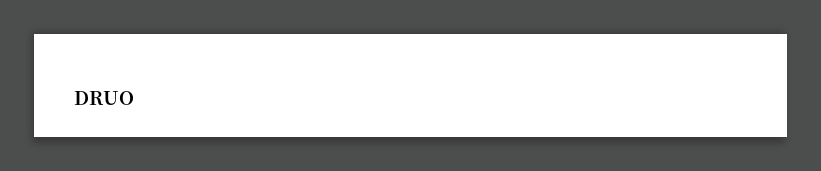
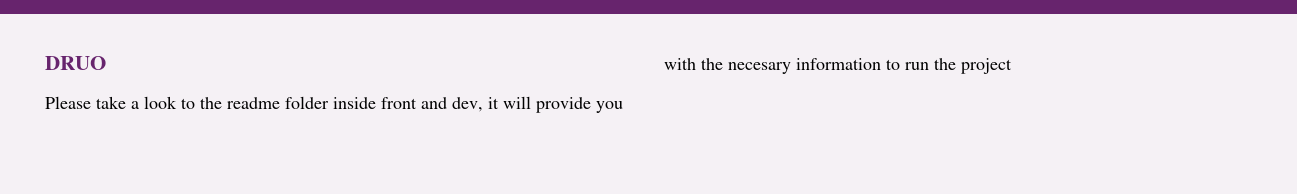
(134, 98) none -> [45,96,623,113] [664,58,1012,74] // Please take a look to the readme folder inside front and dev, it will provide you with the necesary information to run the project

